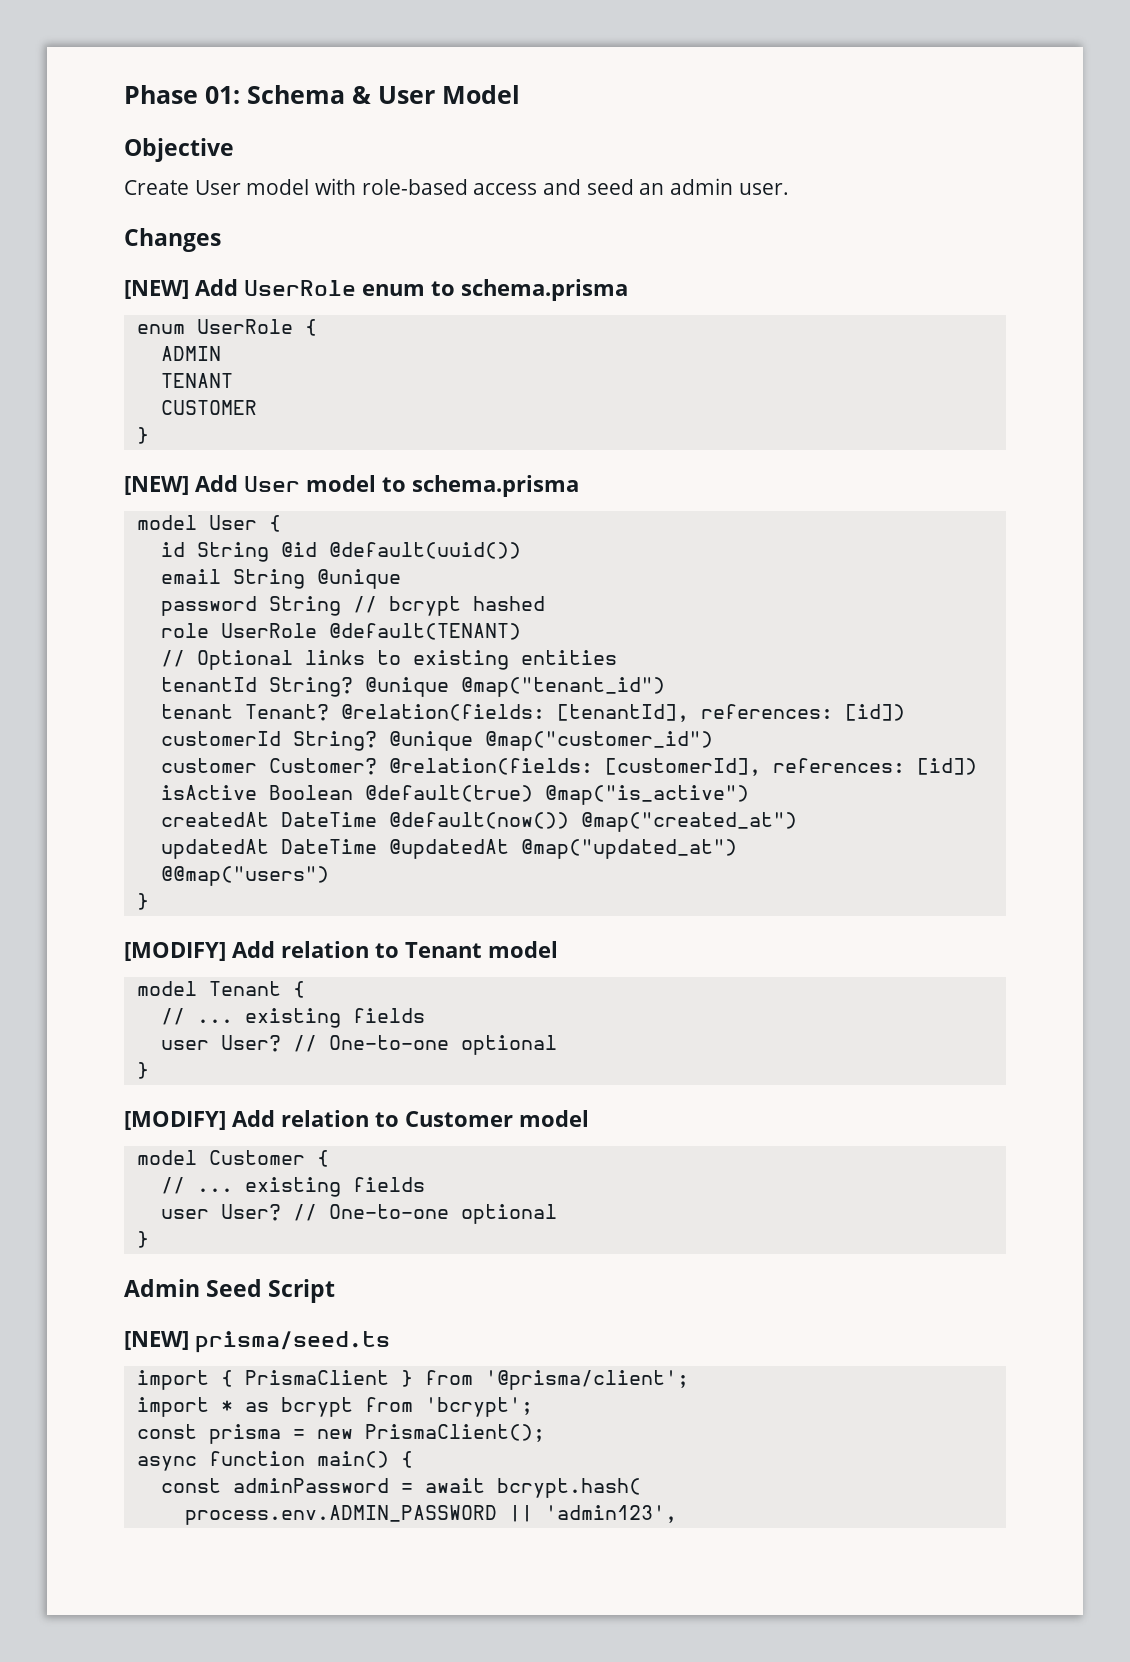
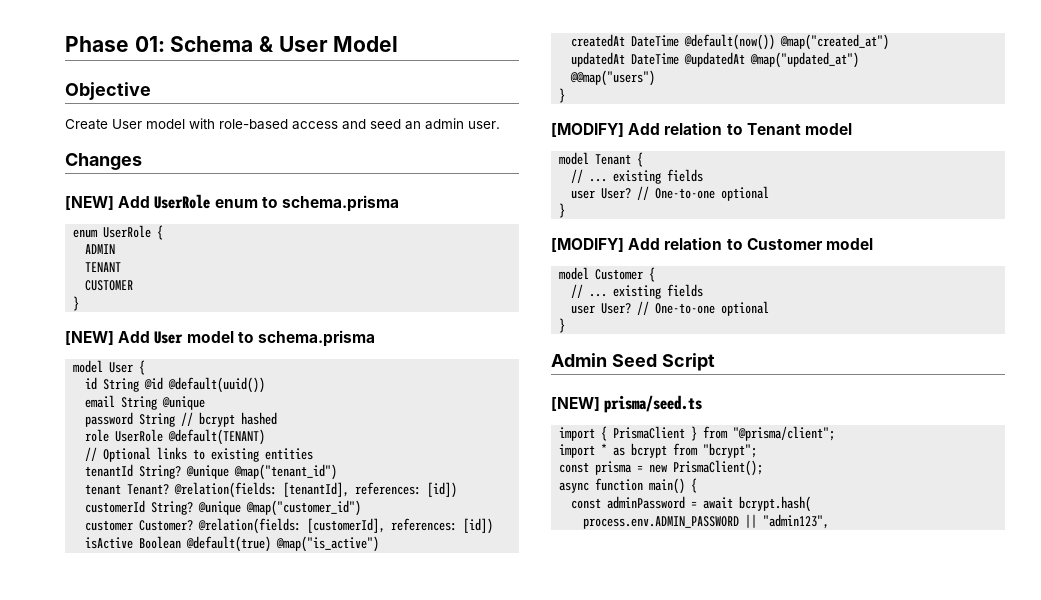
[484,1370,689,1390] '@prisma/client'; -> [733,426,836,441] "@prisma/client";
[424,1397,533,1417] 'bcrypt'; -> [703,443,758,458] "bcrypt";
[544,1505,677,1523] 'admin123', -> [763,514,830,529] "admin123",

